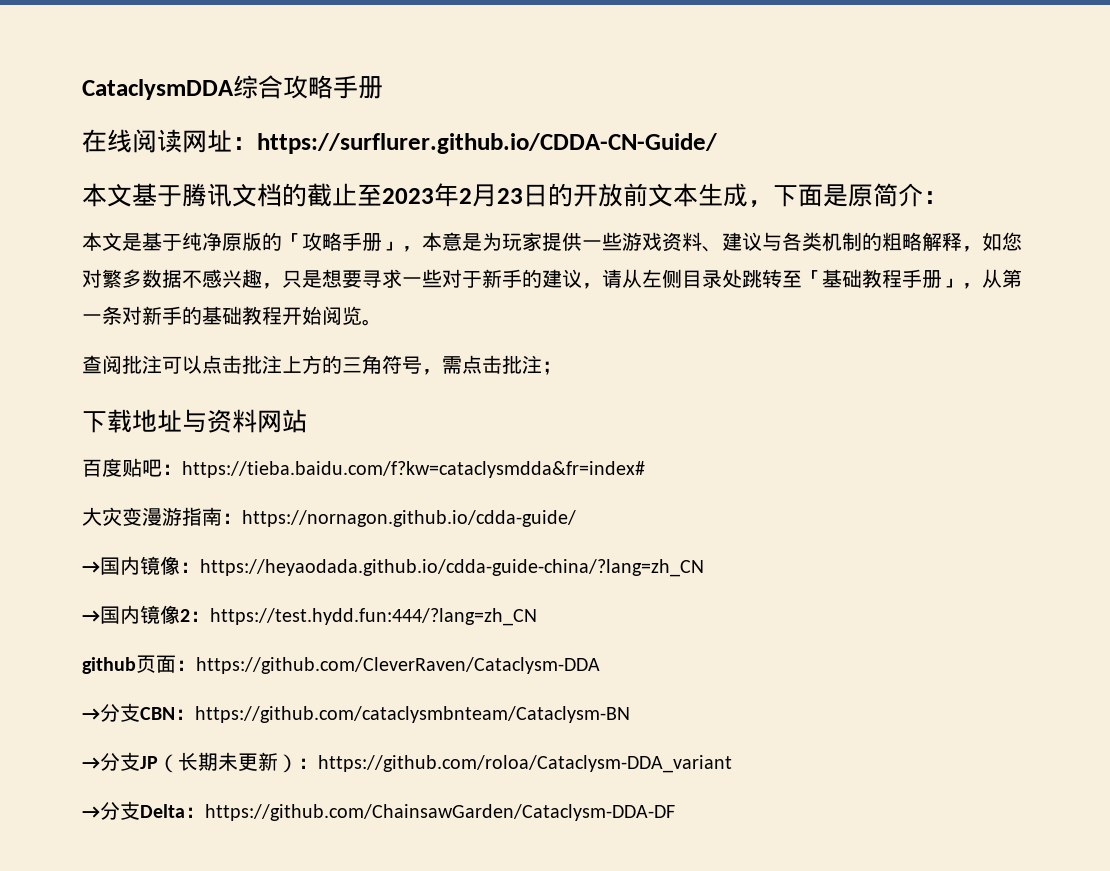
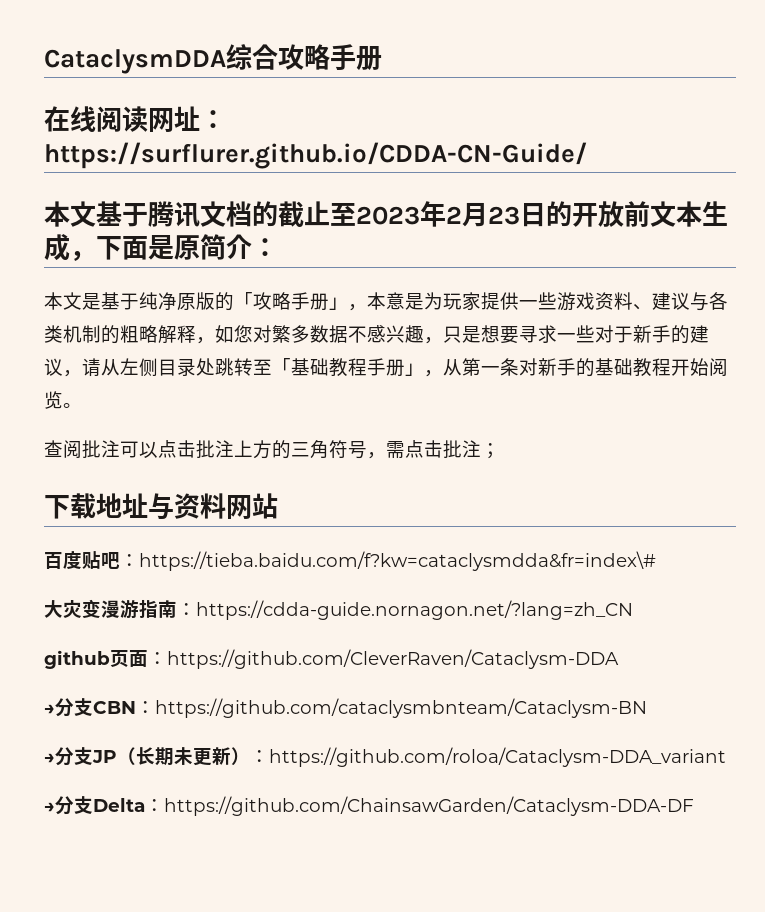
[182,461,645,478] https://tieba.baidu.com/f?kw=cataclysmdda&fr=index# -> [139,551,656,571] https://tieba.baidu.com/f?kw=cataclysmdda&fr=index\#
[242,510,576,527] [82,556,704,577] [82,605,537,626] https://nornagon.github.io/cdda-guide/ // →国内镜像：https://heyaodada.github.io/cdda-guide-china/?lang=zh_CN // →国内镜像2：https://test.hydd.fun:444/?lang=zh_CN -> [196,600,633,620] https://cdda-guide.nornagon.net/?lang=zh_CN

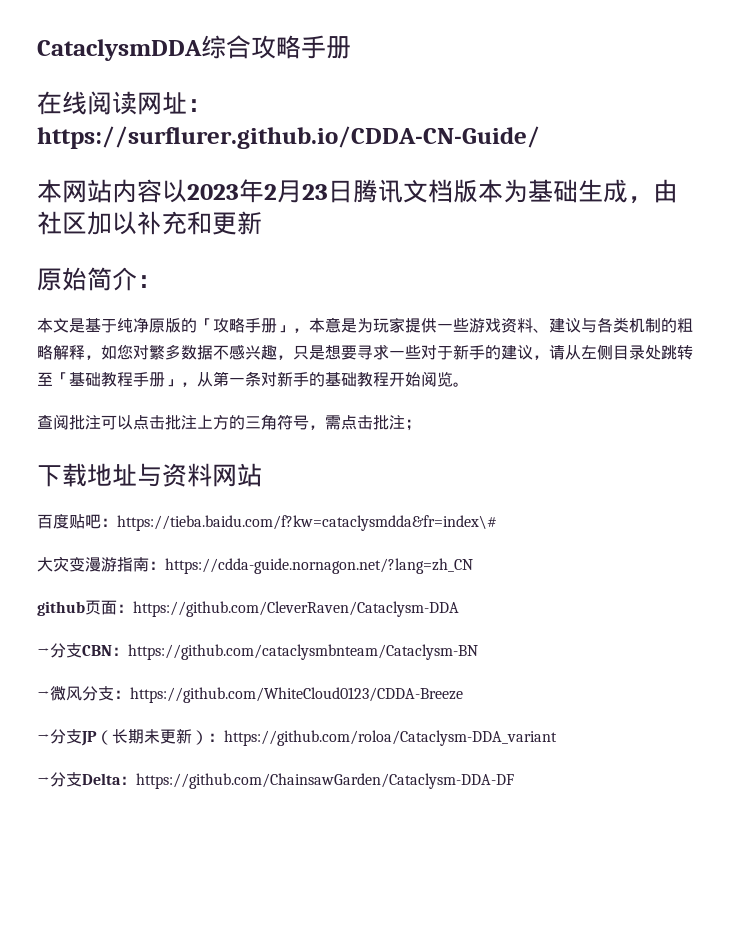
[70,201,356,228] 文基于腾讯文档的截止至 -> [62,179,187,203] 网站内容以
[546,201,728,227] [44,234,200,261] 的开放前文本生成，下面是原 -> [353,179,678,204] [37,211,262,235] [37,267,87,291] 腾讯文档版本为基础生成，由社区加以补充和更新 // 原始
(647, 708) none -> [37,686,463,703] // →微风分支：https://github.com/WhiteCloud0123/CDDA-Breeze

